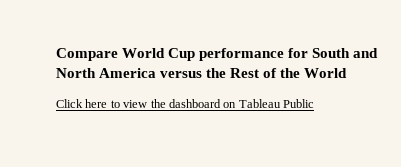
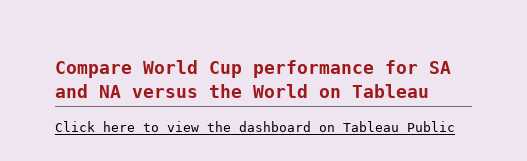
[312,48,379,58] [56,68,278,78] South and North America versus the Rest of -> [429,61,451,74] [55,84,198,98] SA and NA versus
(348, 73) none -> [319,84,429,98] on Tableau

